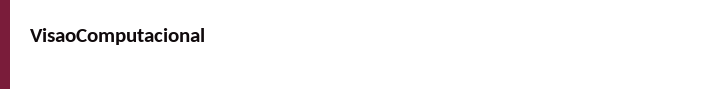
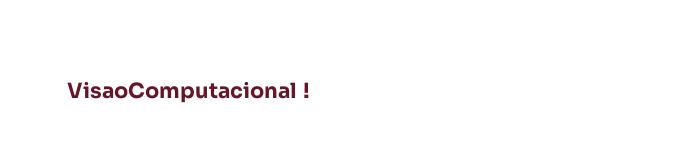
(205, 36) none -> [302,82,310,98] !

